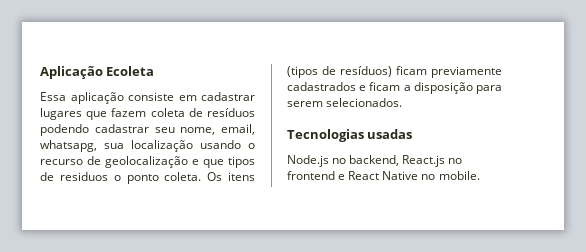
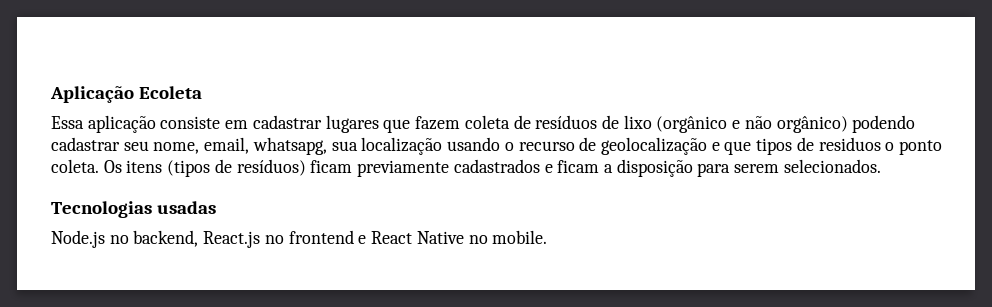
(255, 112) none -> [601,115,848,133] de lixo (orgânico e não orgânico)

